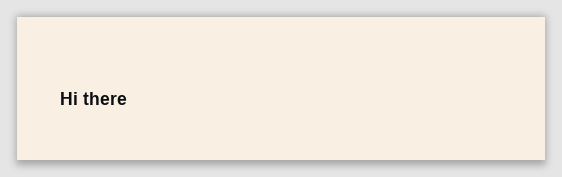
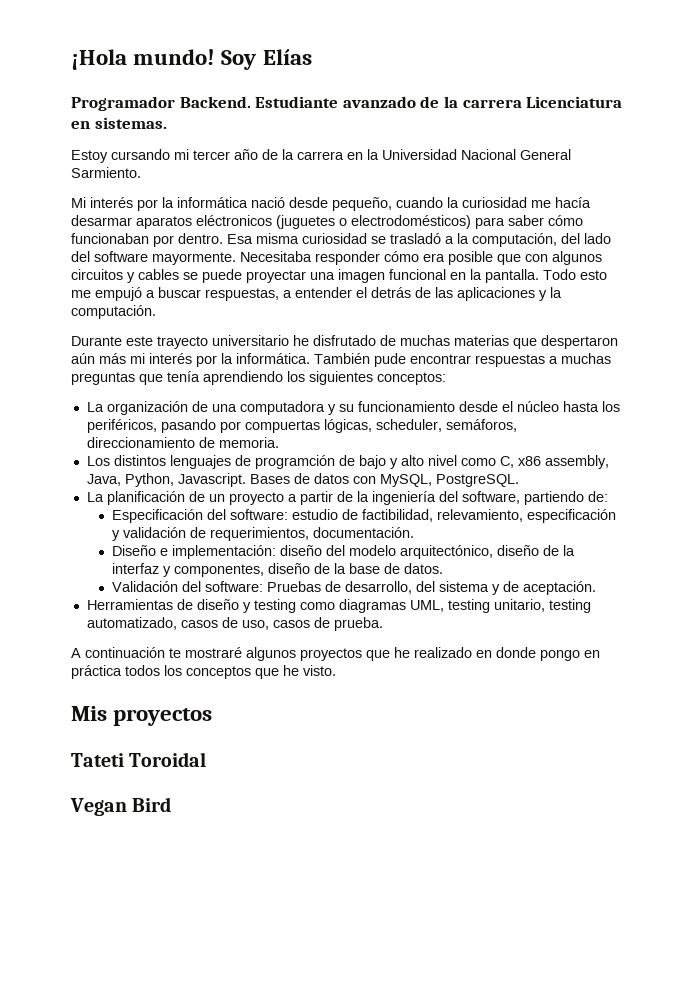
[60,92,127,105] Hi there -> [71,49,312,70] [71,96,623,111] [71,117,167,129] [71,149,571,163] [71,167,141,178] [71,197,591,211] [71,215,583,229] [71,233,611,247] [71,251,602,265] [71,269,607,283] [71,287,562,301] [71,305,156,319] [71,335,618,349] [71,353,611,367] [71,371,446,385] [86,401,620,415] [86,419,517,433] [86,437,279,448] [86,455,609,469] [86,473,519,487] [86,491,608,505] [112,509,617,523] [112,527,415,541] [112,545,576,559] [112,563,444,577] [112,581,597,595] [86,599,591,613] [86,617,383,631] [71,647,600,661] [71,665,336,679] [71,706,213,726] [71,752,207,767] [70,797,172,816] ¡Hola mundo! Soy Elías // Programador Backend. Estudiante avanzado de la carrera Licenciatura en sistemas. // Estoy cursando mi tercer año de la carrera en la Universidad Nacional General Sarmiento. // Mi interés por la informática nació desde pequeño, cuando la curiosidad me hacía desarmar aparatos eléctronicos (juguetes o electrodomésticos) para saber cómo funcionaban por dentro. Esa misma curiosidad se trasladó a la computación, del lado del software mayormente. Necesitaba responder cómo era posible que con algunos circuitos y cables se puede proyectar una imagen funcional en la pantalla. Todo esto me empujó a buscar respuestas, a entender el detrás de las aplicaciones y la computación. // Durante este trayecto universitario he disfrutado de muchas materias que despertaron aún más mi interés por la informática. También pude encontrar respuestas a muchas preguntas que tenía aprendiendo los siguientes conceptos: // La organización de una computadora y su funcionamiento desde el núcleo hasta los periféricos, pasando por compuertas lógicas, scheduler, semáforos, direccionamiento de memoria. // Los distintos lenguajes de programción de bajo y alto nivel como C, x86 assembly, Java, Python, Javascript. Bases de datos con MySQL, PostgreSQL. // La planificación de un proyecto a partir de la ingeniería del software, partiendo de: // Especificación del software: estudio de factibilidad, relevamiento, especificación y validación de requerimientos, documentación. // Diseño e implementación: diseño del modelo arquitectónico, diseño de la interfaz y componentes, diseño de la base de datos. // Validación del software: Pruebas de desarrollo, del sistema y de aceptación. // Herramientas de diseño y testing como diagramas UML, testing unitario, testing automatizado, casos de uso, casos de prueba. // A continuación te mostraré algunos proyectos que he realizado en donde pongo en práctica todos los conceptos que he visto. // Mis proyectos // Tateti Toroidal // Vegan Bird

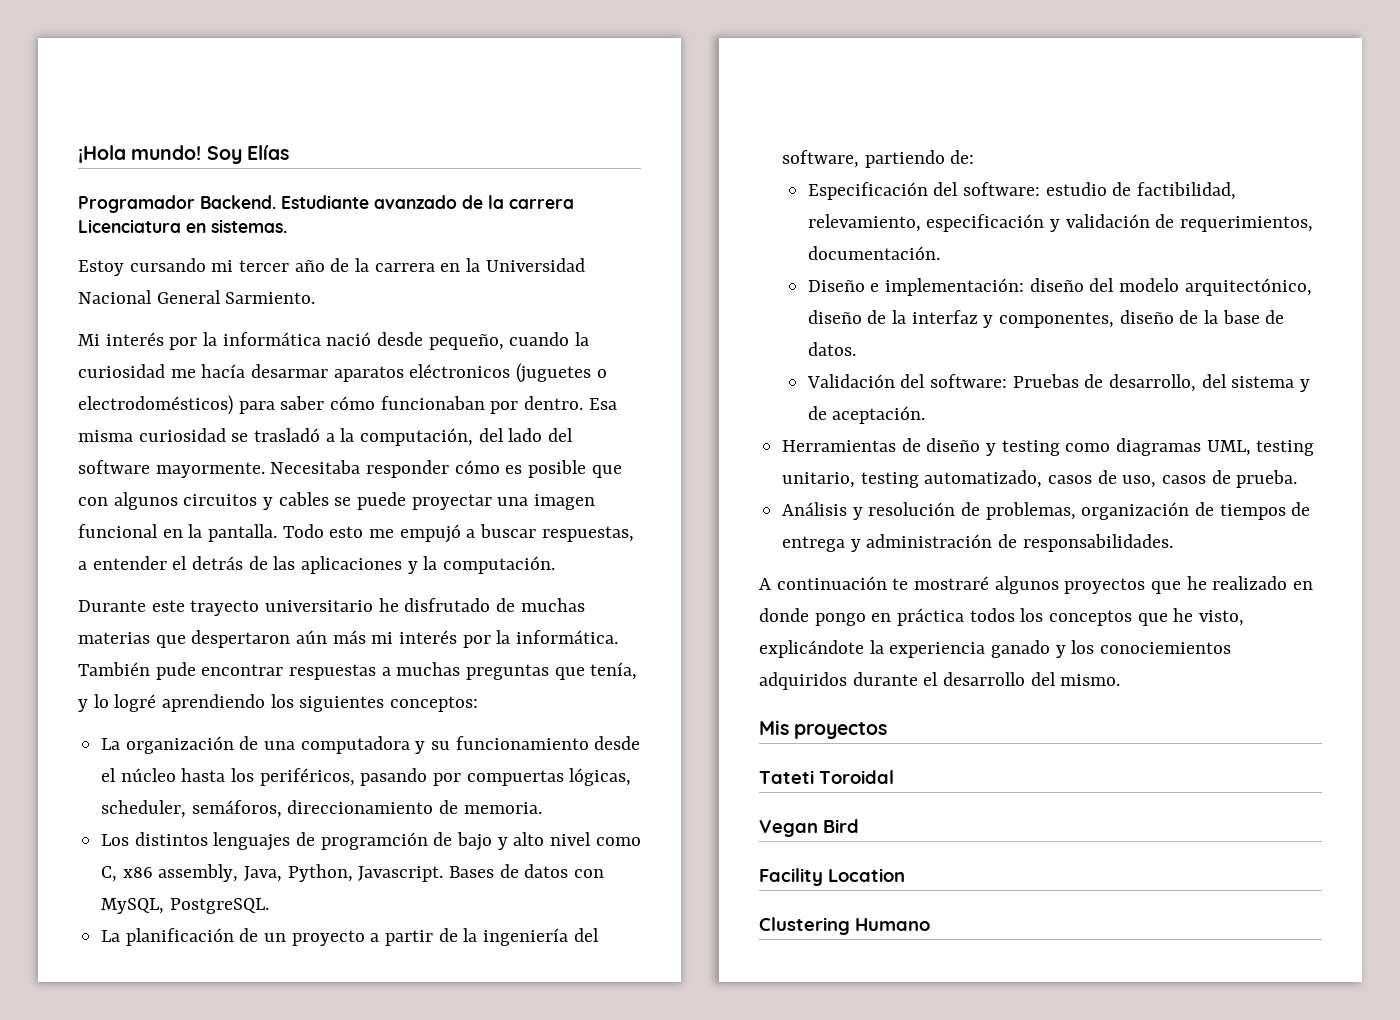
[423,253,445,262] era -> [505,465,523,474] es
[167,371,200,382] tenía -> [590,662,638,680] [78,694,157,712] tenía, y lo logré
(383, 624) none -> [782,502,1311,520] [782,534,1173,552] // Análisis y resolución de problemas, organización de tiempos de entrega y administración de responsabilidades.
[303,665,336,676] visto. -> [1199,610,1245,626] [759,640,1232,658] [759,672,1121,690] visto, explicándote la experiencia ganado y los conociemientos adquiridos durante el desarrollo del mismo.
(172, 804) none -> [759,868,905,886] [759,917,930,935] // Facility Location // Clustering Humano

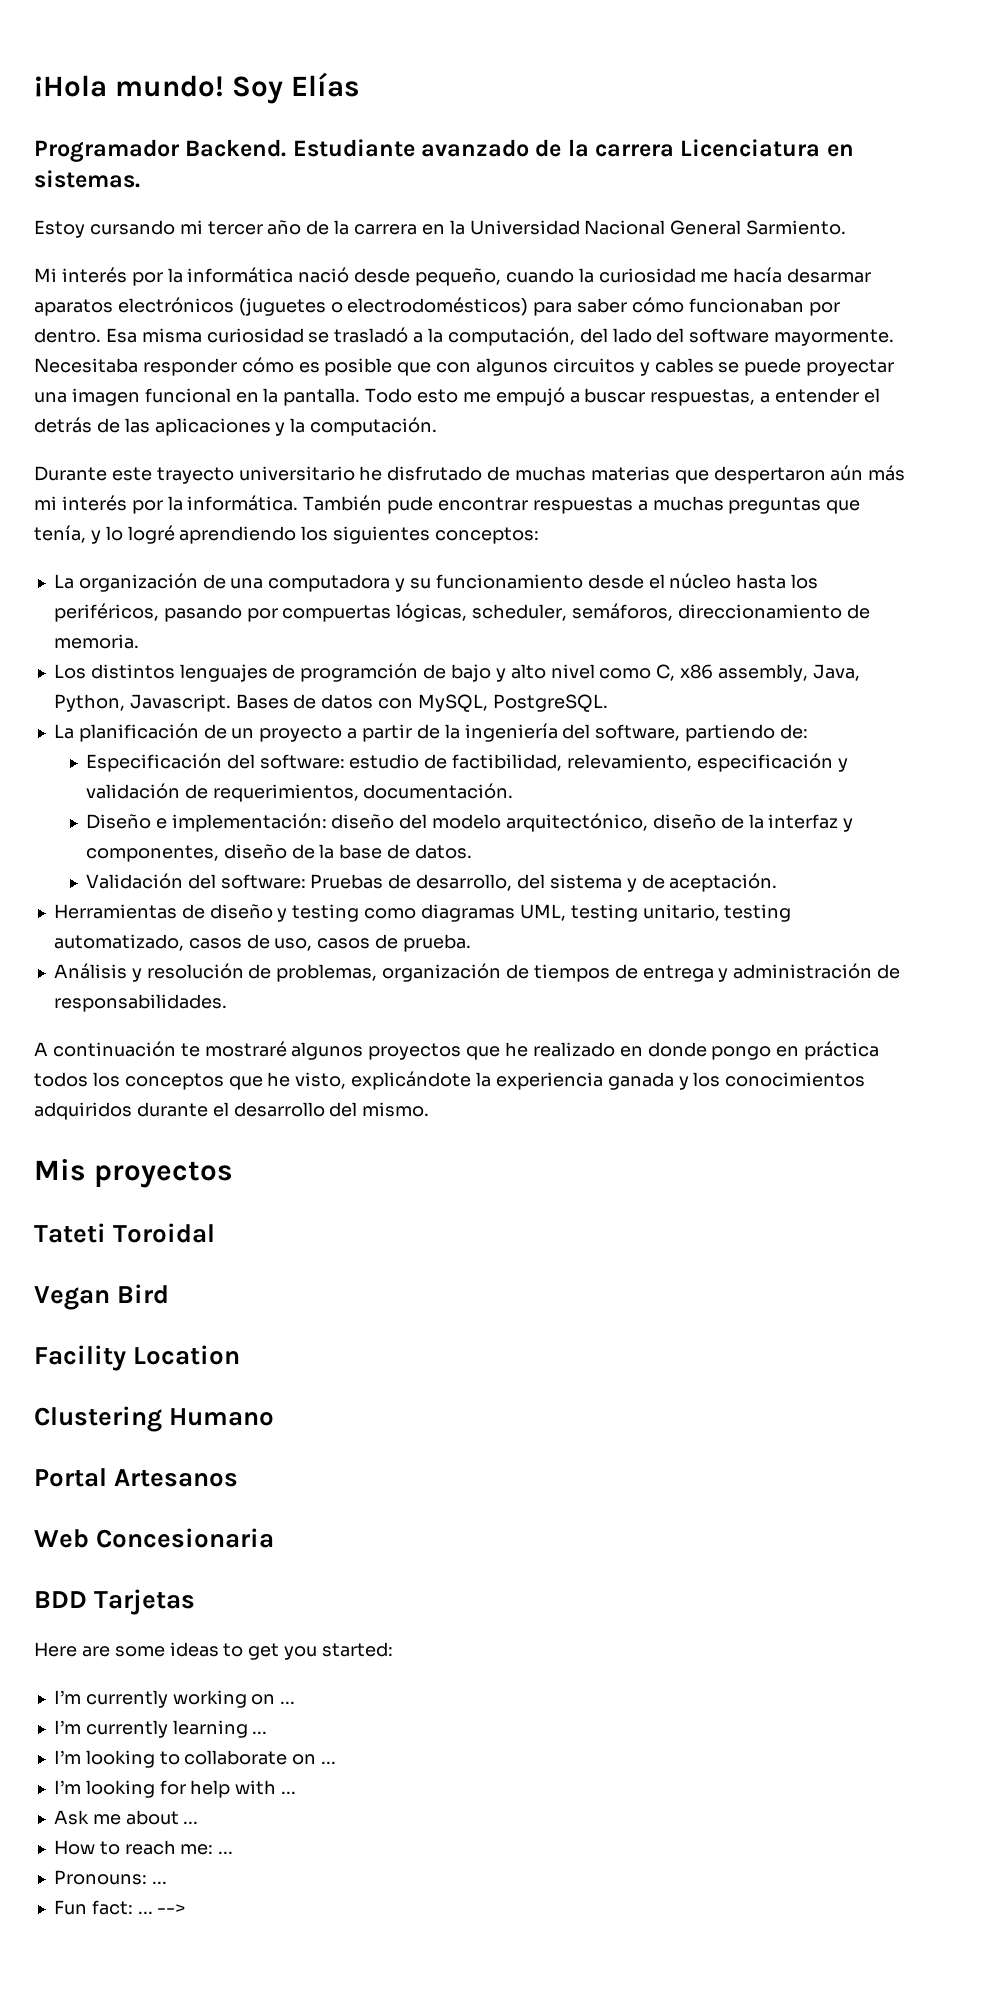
[409,364,511,378] eléctronicos -> [117,297,234,313] electrónicos
[991,640,1051,658] ganado -> [607,1072,674,1090] ganada
[1100,642,1232,654] conociemientos -> [725,1072,866,1087] conocimientos
(930, 924) none -> [34,1468,239,1487] [34,1528,275,1548] [34,1589,196,1615] [34,1642,394,1660] [53,1690,296,1708] [53,1720,268,1738] [53,1750,337,1768] [53,1780,297,1798] [53,1810,199,1825] [53,1840,234,1855] [53,1870,167,1885] [53,1900,187,1915] // Portal Artesanos // Web Concesionaria // BDD Tarjetas // Here are some ideas to get you started: // I’m currently working on ... // I’m currently learning ... // I’m looking to collaborate on ... // I’m looking for help with ... // Ask me about ... // How to reach me: ... // Pronouns: ... // Fun fact: ... -->

